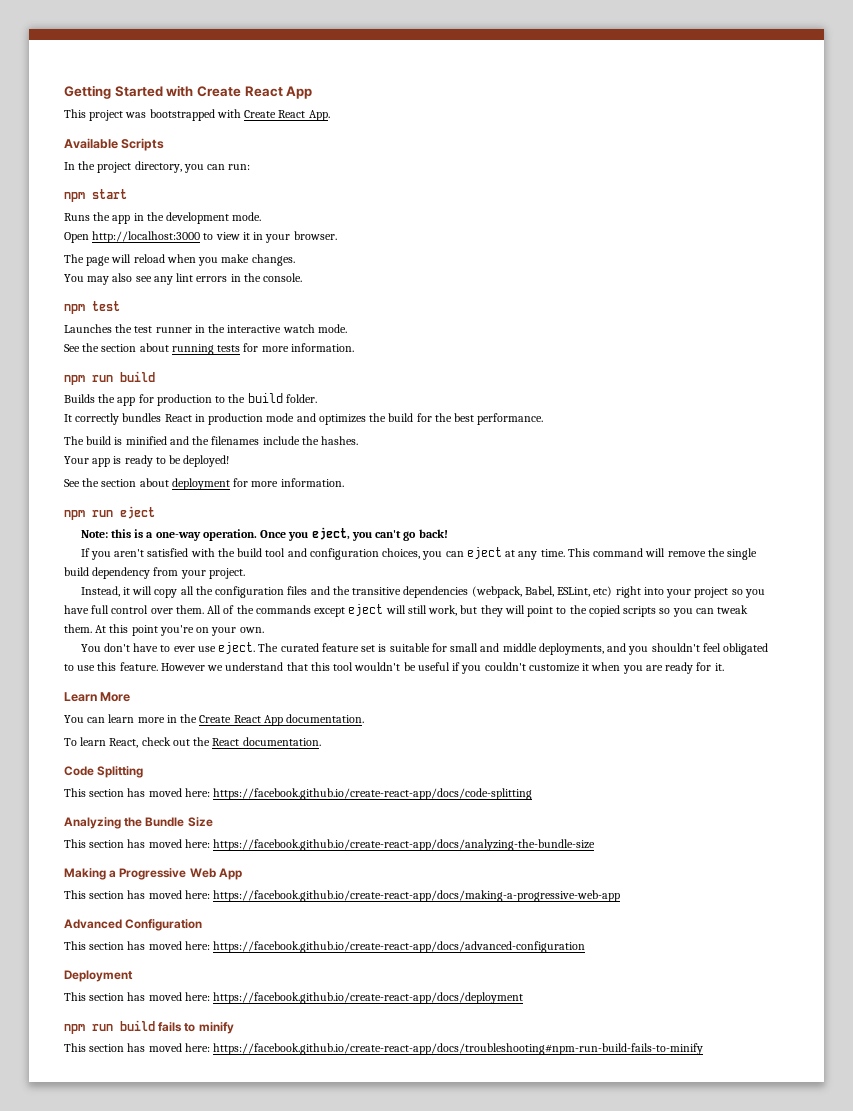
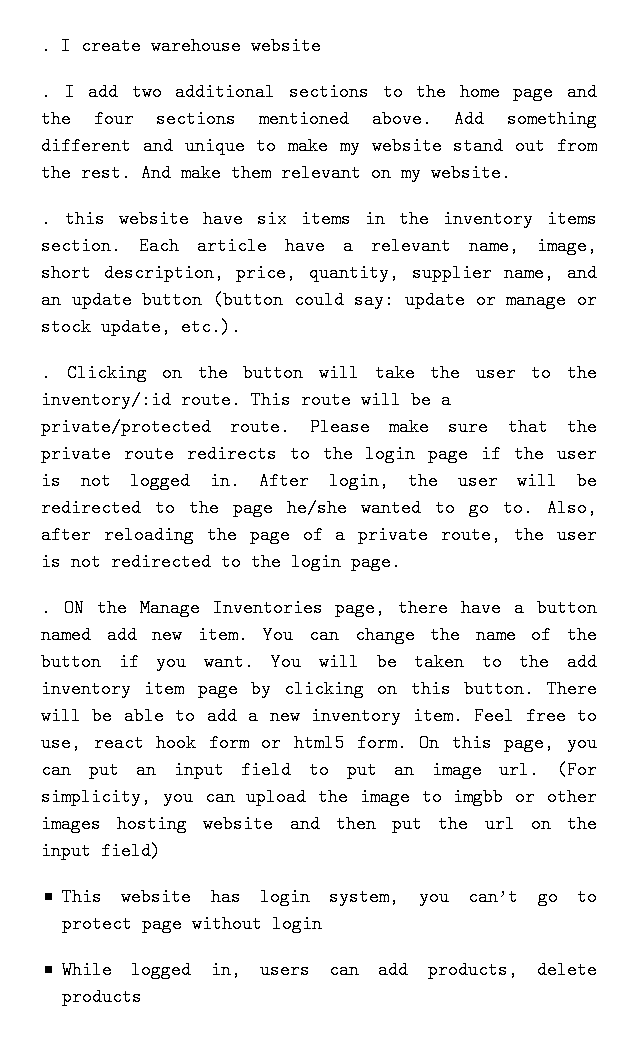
[64,85,313,99] [64,109,330,121] [64,138,165,151] [64,161,251,173] [64,189,127,202] [64,212,262,224] [64,231,337,243] [64,254,295,266] [64,273,303,285] [64,301,120,314] [64,324,347,333] [64,343,354,355] [64,371,155,385] [64,393,317,406] [64,413,544,425] [64,436,359,445] [64,455,230,467] [64,478,344,490] [64,506,155,520] [80,527,448,541] [80,547,758,560] [64,567,245,579] [80,586,765,598] [64,604,749,617] [64,624,264,636] [80,642,769,655] [64,662,724,674] [64,692,131,702] [64,714,365,726] [64,737,321,748] [64,766,144,778] [64,788,533,800] [64,817,213,829] [64,839,596,851] [64,868,242,880] [64,890,621,902] [64,919,203,931] [64,941,586,953] [64,970,133,982] [64,992,524,1004] [64,1020,234,1034] [64,1043,704,1055] Getting Started with Create React App // This project was bootstrapped with Create React App. // Available Scripts // In the project directory, you can run: // npm start // Runs the app in the development mode. // Open http://localhost:3000 to view it in your browser. // The page will reload when you make changes. // You may also see any lint errors in the console. // npm test // Launches the test runner in the interactive watch mode. // See the section about running tests for more information. // npm run build // Builds the app for production to the build folder. // It correctly bundles React in production mode and optimizes the build for the best performance. // The build is minified and the filenames include the hashes. // Your app is ready to be deployed! // See the section about deployment for more information. // npm run eject // Note: this is a one-way operation. Once you eject, you can't go back! // If you aren't satisfied with the build tool and configuration choices, you can eject at any time. This command will remove the single build dependency from your project. // Instead, it will copy all the configuration files and the transitive dependencies (webpack, Babel, ESLint, etc) right into your project so you have full control over them. All of the commands except eject will still work, but they will point to the copied scripts so you can tweak them. At this point you're on your own. // You don't have to ever use eject. The curated feature set is suitable for small and middle deployments, and you shouldn't feel obligated to use this feature. However we understand that this tool wouldn't be useful if you couldn't customize it when you are ready for it. // Learn More // You can learn more in the Create React App documentation. // To learn React, check out the React documentation. // Code Splitting // This section has moved here: https://facebook.github.io/create-react-app/docs/code-splitting // Analyzing the Bundle Size // This section has moved here: https://facebook.github.io/create-react-app/docs/analyzing-the-bundle-size // Making a Progressive Web App // This section has moved here: https://facebook.github.io/create-react-app/docs/making-a-progressive-web-app // Advanced Configuration // This section has moved here: https://facebook.github.io/create-react-app/docs/advanced-configuration // Deployment // This section has moved here: https://facebook.github.io/create-react-app/docs/deployment // npm run build fails to minify // This section has moved here: https://facebook.github.io/create-react-app/docs/troubleshooting#npm-run-build-fails-to-minify -> [41,37,321,55] [41,83,598,101] [41,110,597,128] [41,137,597,155] [41,164,511,182] [41,210,597,228] [41,237,597,255] [41,264,597,282] [41,291,597,309] [41,318,241,336] [41,364,598,382] [41,391,451,409] [41,418,597,436] [41,445,598,463] [41,472,597,490] [41,499,597,517] [41,526,598,544] [41,553,401,571] [41,599,598,617] [41,626,598,644] [41,653,598,671] [41,680,597,698] [41,707,597,725] [41,734,598,752] [41,761,598,779] [41,788,597,806] [41,815,597,833] [41,842,161,860] [61,888,597,906] [61,915,322,933] [61,961,598,979] [61,988,142,1006] . I create warehouse website // . I add two additional sections to the home page and the four sections mentioned above. Add something different and unique to make my website stand out from the rest. And make them relevant on my website. // . this website have six items in the inventory items section. Each article have a relevant name, image, short description, price, quantity, supplier name, and an update button (button could say: update or manage or stock update, etc.). // . Clicking on the button will take the user to the inventory/:id route. This route will be a private/protected route. Please make sure that the private route redirects to the login page if the user is not logged in. After login, the user will be redirected to the page he/she wanted to go to. Also, after reloading the page of a private route, the user is not redirected to the login page. // . ON the Manage Inventories page, there have a button named add new item. You can change the name of the button if you want. You will be taken to the add inventory item page by clicking on this button. There will be able to add a new inventory item. Feel free to use, react hook form or html5 form. On this page, you can put an input field to put an image url. (For simplicity, you can upload the image to imgbb or other images hosting website and then put the url on the input field) // This website has login system, you can’t go to protect page without login // While logged in, users can add products, delete products

